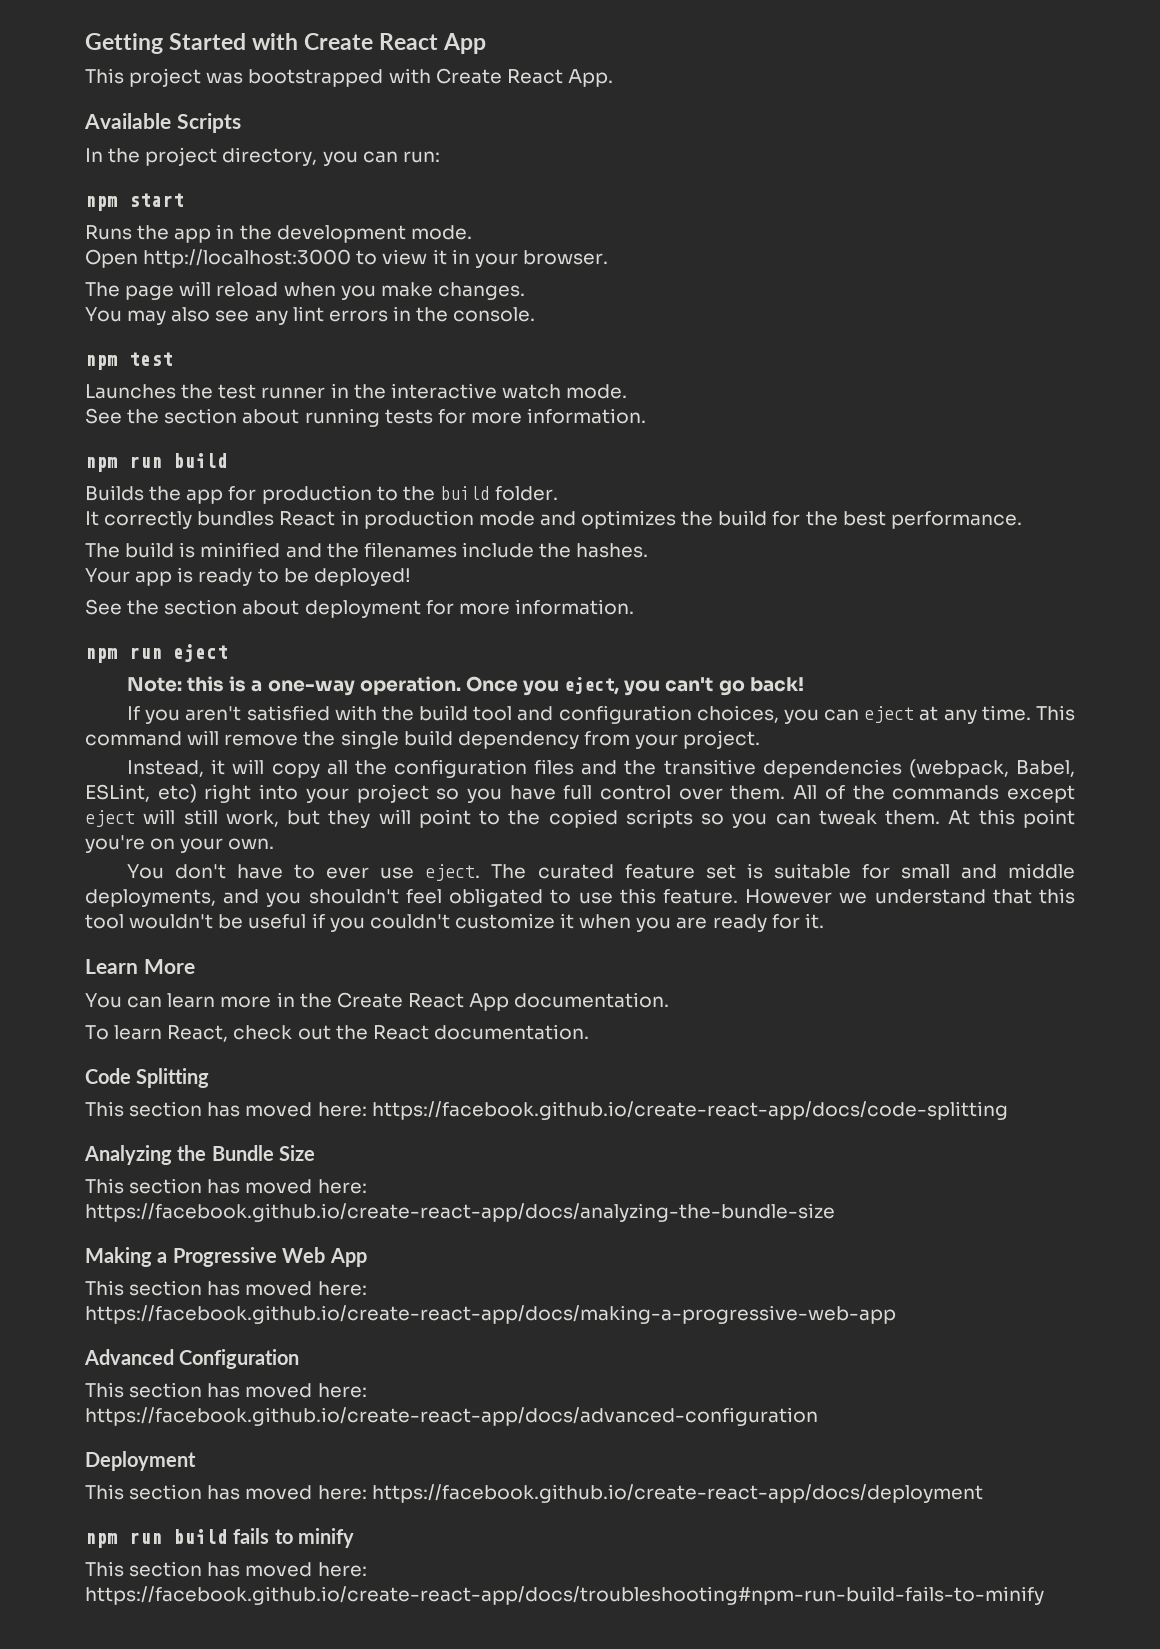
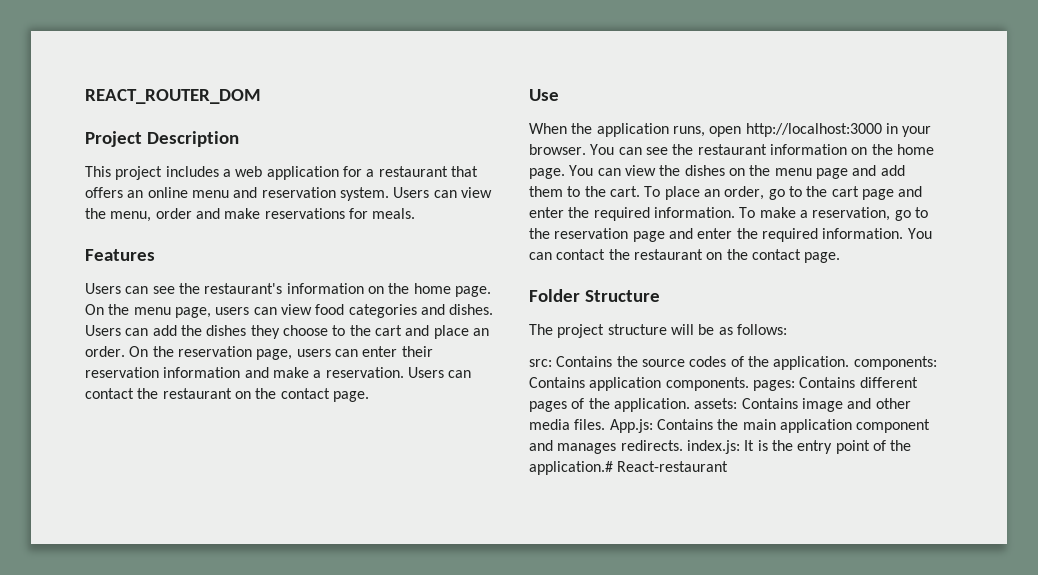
[85,33,487,54] [85,68,613,87] [84,113,241,133] [85,147,440,166] [85,193,184,211] [85,224,472,243] [85,249,608,268] [85,281,525,300] [85,306,536,325] [85,352,173,370] [85,383,628,399] [85,408,647,427] [85,453,228,472] [85,485,559,504] [85,510,1022,529] [85,542,649,558] [85,567,411,586] [85,599,634,618] [85,644,228,663] [127,676,804,696] [127,705,1076,724] [85,730,761,749] [127,759,1075,778] [85,784,1076,803] [85,809,1076,828] [85,835,275,853] [127,863,1075,881] [85,888,1075,907] [85,913,824,932] [85,959,195,974] [85,992,670,1011] [85,1024,589,1042] [85,1068,210,1088] [85,1101,1008,1120] [84,1145,316,1165] [85,1178,367,1194] [85,1203,835,1222] [85,1247,367,1267] [85,1280,367,1296] [85,1305,896,1324] [84,1349,300,1369] [85,1382,367,1398] [85,1407,818,1426] [85,1451,196,1471] [85,1484,983,1503] [85,1528,355,1548] [85,1561,367,1577] [85,1586,1044,1605] Getting Started with Create React App // This project was bootstrapped with Create React App. // Available Scripts // In the project directory, you can run: // npm start // Runs the app in the development mode. // Open http://localhost:3000 to view it in your browser. // The page will reload when you make changes. // You may also see any lint errors in the console. // npm test // Launches the test runner in the interactive watch mode. // See the section about running tests for more information. // npm run build // Builds the app for production to the build folder. // It correctly bundles React in production mode and optimizes the build for the best performance. // The build is minified and the filenames include the hashes. // Your app is ready to be deployed! // See the section about deployment for more information. // npm run eject // Note: this is a one-way operation. Once you eject, you can't go back! // If you aren't satisfied with the build tool and configuration choices, you can eject at any time. This command will remove the single build dependency from your project. // Instead, it will copy all the configuration files and the transitive dependencies (webpack, Babel, ESLint, etc) right into your project so you have full control over them. All of the commands except eject will still work, but they will point to the copied scripts so you can tweak them. At this point you're on your own. // You don't have to ever use eject. The curated feature set is suitable for small and middle deployments, and you shouldn't feel obligated to use this feature. However we understand that this tool wouldn't be useful if you couldn't customize it when you are ready for it. // Learn More // You can learn more in the Create React App documentation. // To learn React, check out the React documentation. // Code Splitting // This section has moved here: https://facebook.github.io/create-react-app/docs/code-splitting // Analyzing the Bundle Size // This section has moved here: https://facebook.github.io/create-react-app/docs/analyzing-the-bundle-size // Making a Progressive Web App // This section has moved here: https://facebook.github.io/create-react-app/docs/making-a-progressive-web-app // Advanced Configuration // This section has moved here: https://facebook.github.io/create-react-app/docs/advanced-configuration // Deployment // This section has moved here: https://facebook.github.io/create-react-app/docs/deployment // npm run build fails to minify // This section has moved here: https://facebook.github.io/create-react-app/docs/troubleshooting#npm-run-build-fails-to-minify -> [85,89,261,104] [85,131,239,147] [85,166,478,180] [85,187,492,201] [85,208,416,222] [85,249,155,261] [85,283,491,297] [85,304,494,318] [85,325,489,339] [85,346,433,360] [85,367,472,378] [85,388,369,402] [529,89,559,101] [529,123,932,137] [529,144,934,155] [529,165,905,179] [529,186,923,200] [529,207,928,221] [529,228,932,242] [529,249,841,263] [529,289,660,302] [529,324,787,338] [529,356,937,370] [529,377,918,391] [529,398,911,412] [529,419,931,433] [529,440,912,454] [529,461,729,475] REACT_ROUTER_DOM // Project Description // This project includes a web application for a restaurant that offers an online menu and reservation system. Users can view the menu, order and make reservations for meals. // Features // Users can see the restaurant's information on the home page. On the menu page, users can view food categories and dishes. Users can add the dishes they choose to the cart and place an order. On the reservation page, users can enter their reservation information and make a reservation. Users can contact the restaurant on the contact page. // Use // When the application runs, open http://localhost:3000 in your browser. You can see the restaurant information on the home page. You can view the dishes on the menu page and add them to the cart. To place an order, go to the cart page and enter the required information. To make a reservation, go to the reservation page and enter the required information. You can contact the restaurant on the contact page. // Folder Structure // The project structure will be as follows: // src: Contains the source codes of the application. components: Contains application components. pages: Contains different pages of the application. assets: Contains image and other media files. App.js: Contains the main application component and manages redirects. index.js: It is the entry point of the application.# React-restaurant

